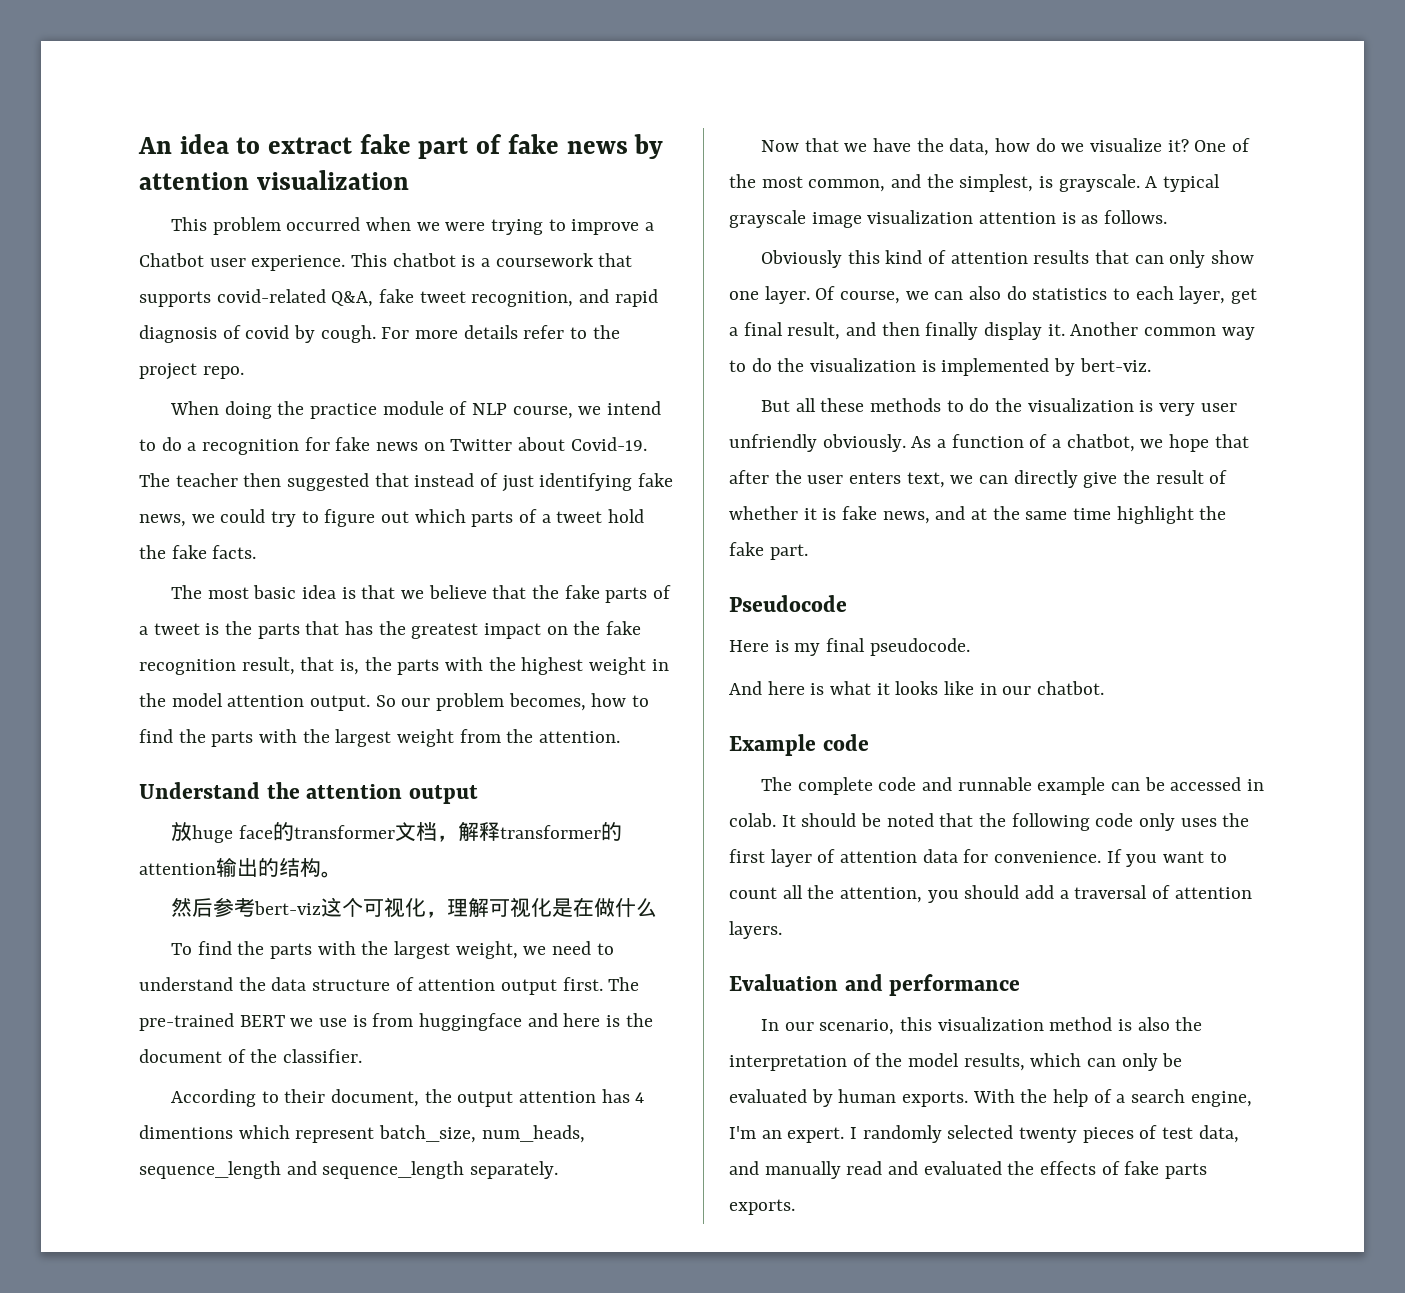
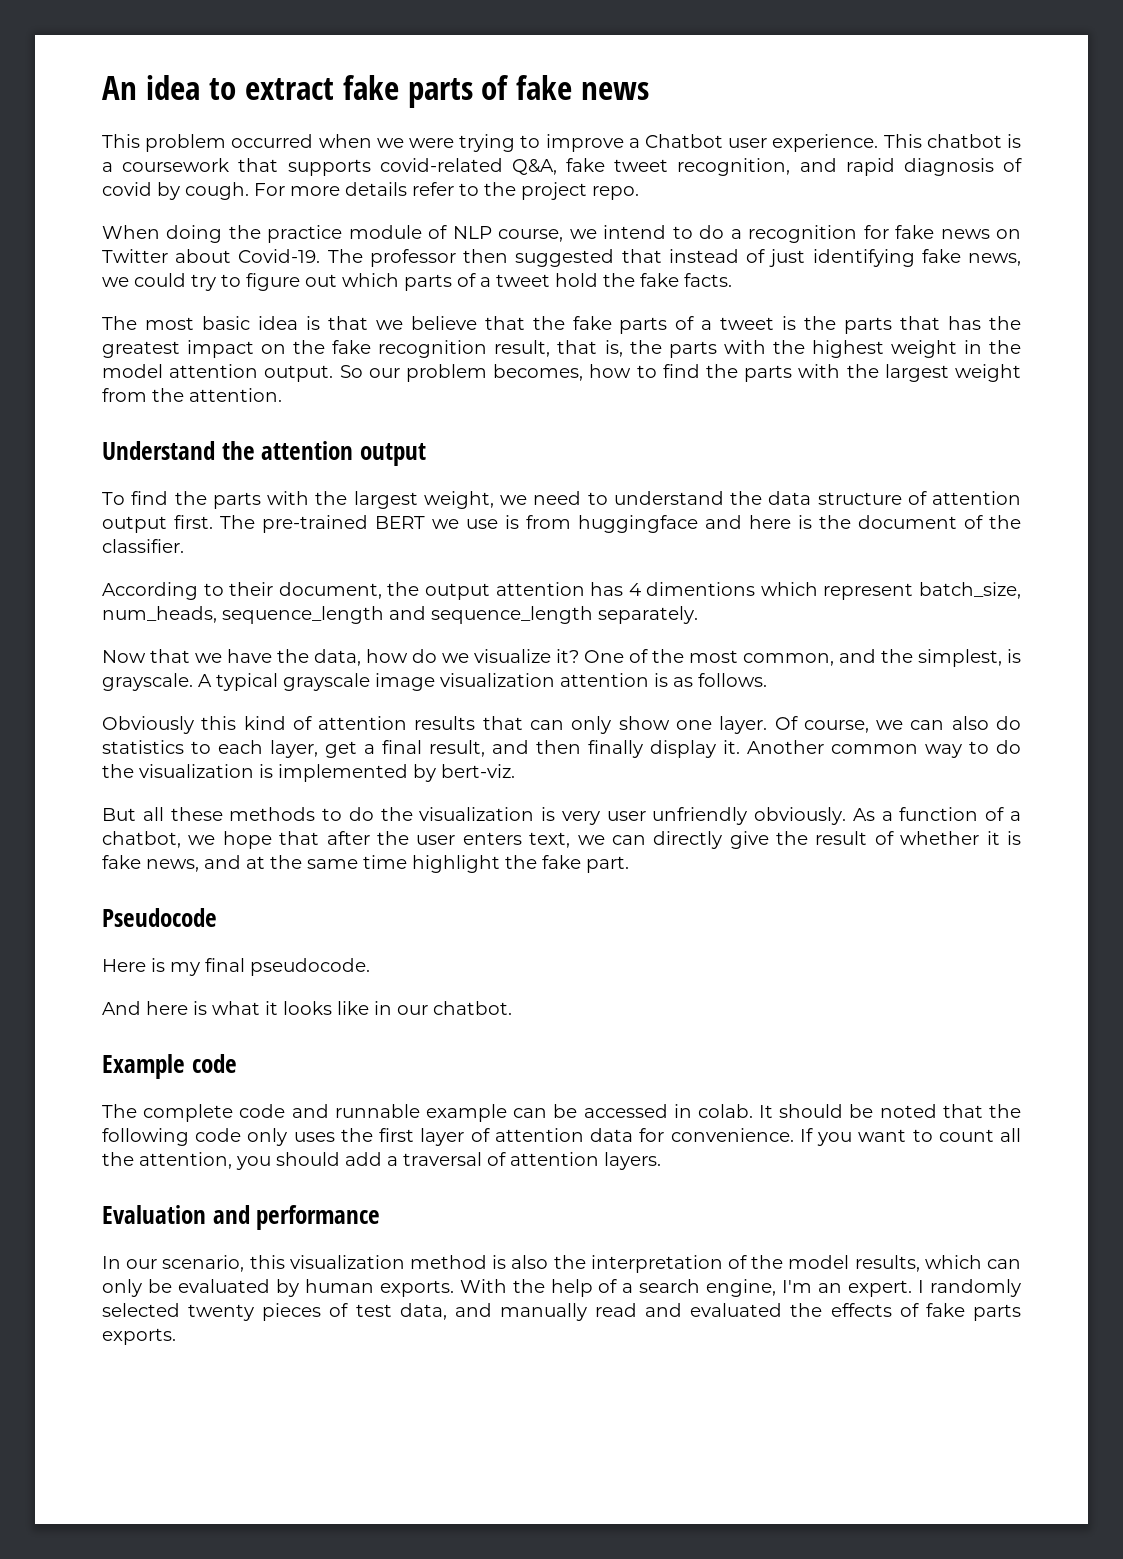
[418,137,469,159] part -> [407,78,473,108] parts
[634,134,664,159] [139,170,409,190] by attention visualization -> (650, 91) none
[175,473,238,487] teacher -> [369,249,456,267] professor
[170,821,622,843] [139,857,342,878] [170,897,657,918] // 放huge face的transformer文档，解释transformer的attention输出的结构。 // 然后参考bert-viz这个可视化，理解可视化是在做什么 -> (426, 454) none

